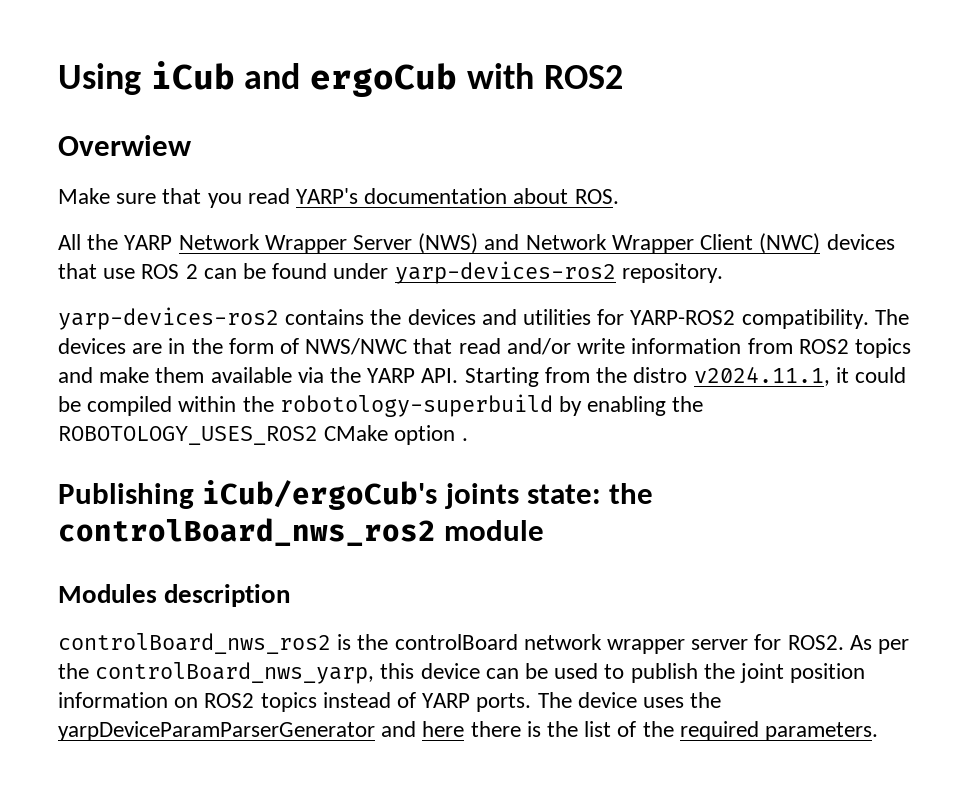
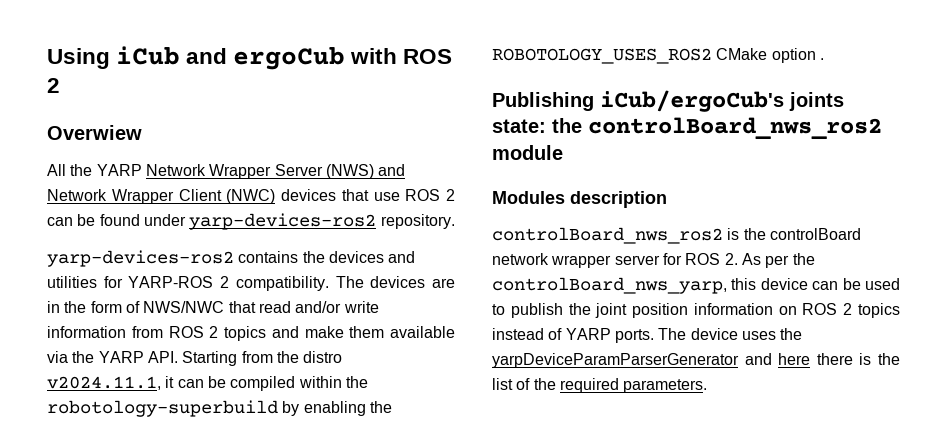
[543,65,623,89] ROS2 -> [403,49,453,64] [47,78,60,93] ROS 2
[58,188,619,208] // Make sure that you read YARP's documentation about ROS. -> (142, 132) none
[630,310,736,325] YARP-ROS2 -> [128,276,230,288] YARP-ROS 2
[798,339,849,354] ROS2 -> [168,326,219,338] ROS 2
[854,367,906,383] could -> [177,379,204,388] can
[787,635,844,650] ROS2. -> [685,253,738,265] ROS 2.
[204,693,255,708] ROS2 -> [802,303,853,315] ROS 2

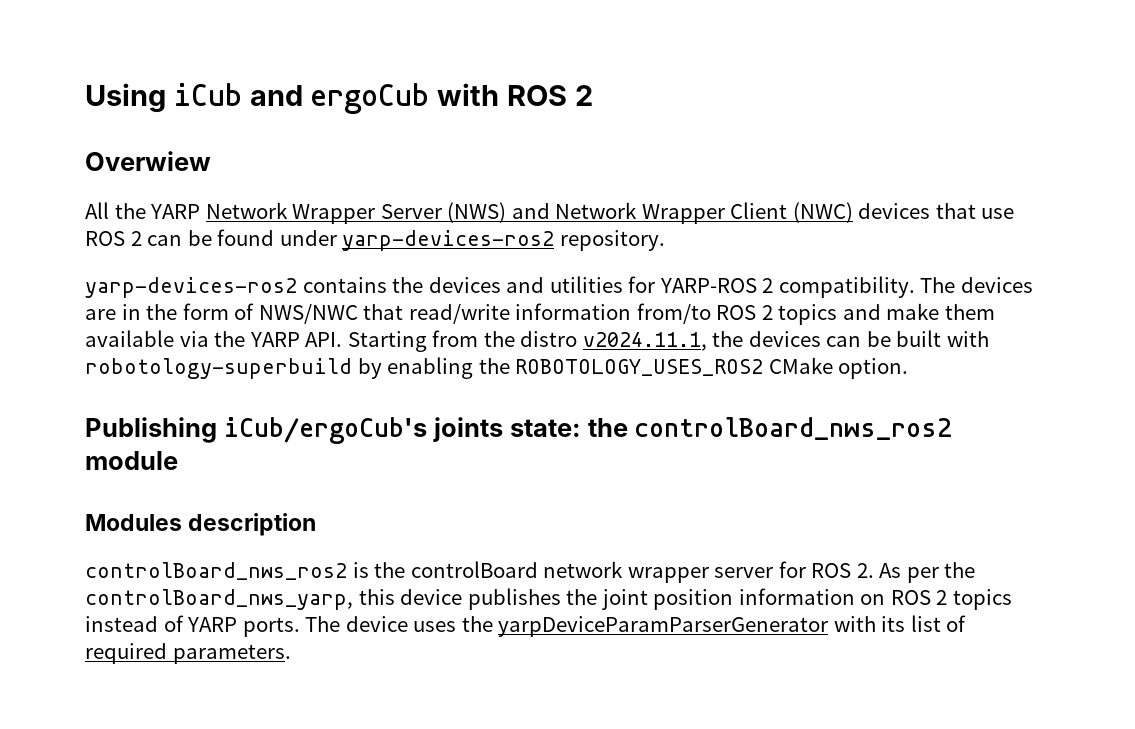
[258,301,379,313] [47,326,163,338] read and/or write information from -> [408,303,711,324] read/write information from/to
[165,376,368,391] it can be compiled within the -> [712,330,990,347] the devices can be built with
[771,48,824,63] option . -> [838,358,909,379] option.
[812,278,900,290] [492,303,563,318] can be used to publish -> [467,588,561,610] publishes
[744,353,901,365] and here there is the -> [833,616,906,632] with its
[533,378,556,390] the -> (967, 623) none

